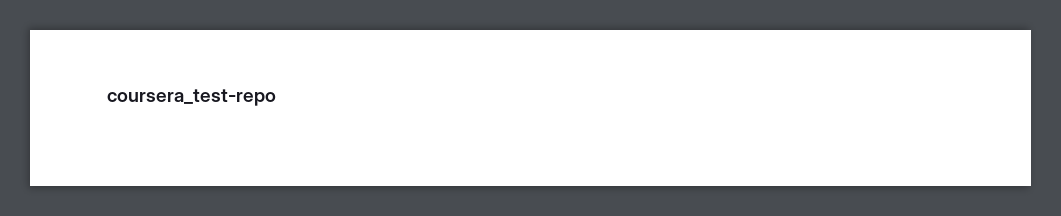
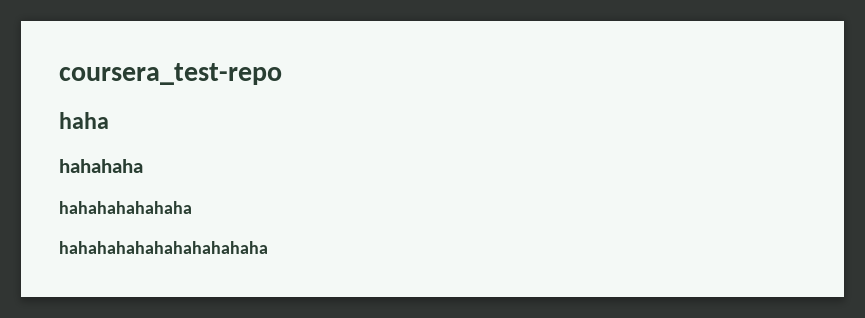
(276, 97) none -> [59,112,109,129] [59,159,143,173] [59,201,192,214] [59,241,268,254] // haha // hahahaha // hahahahahahaha // hahahahahahahahahahaha

